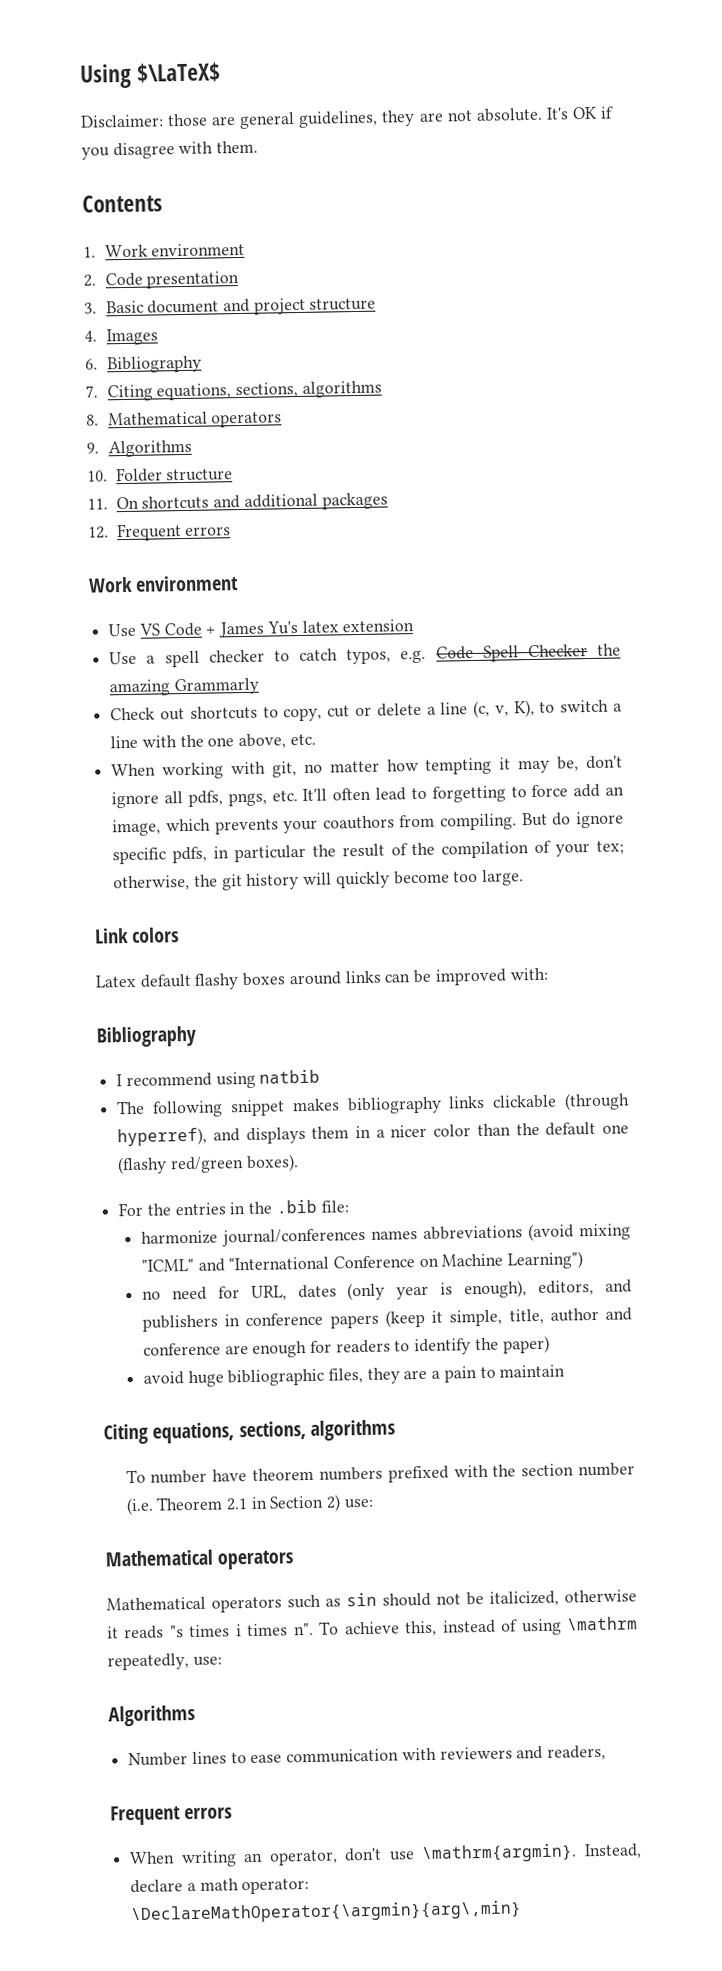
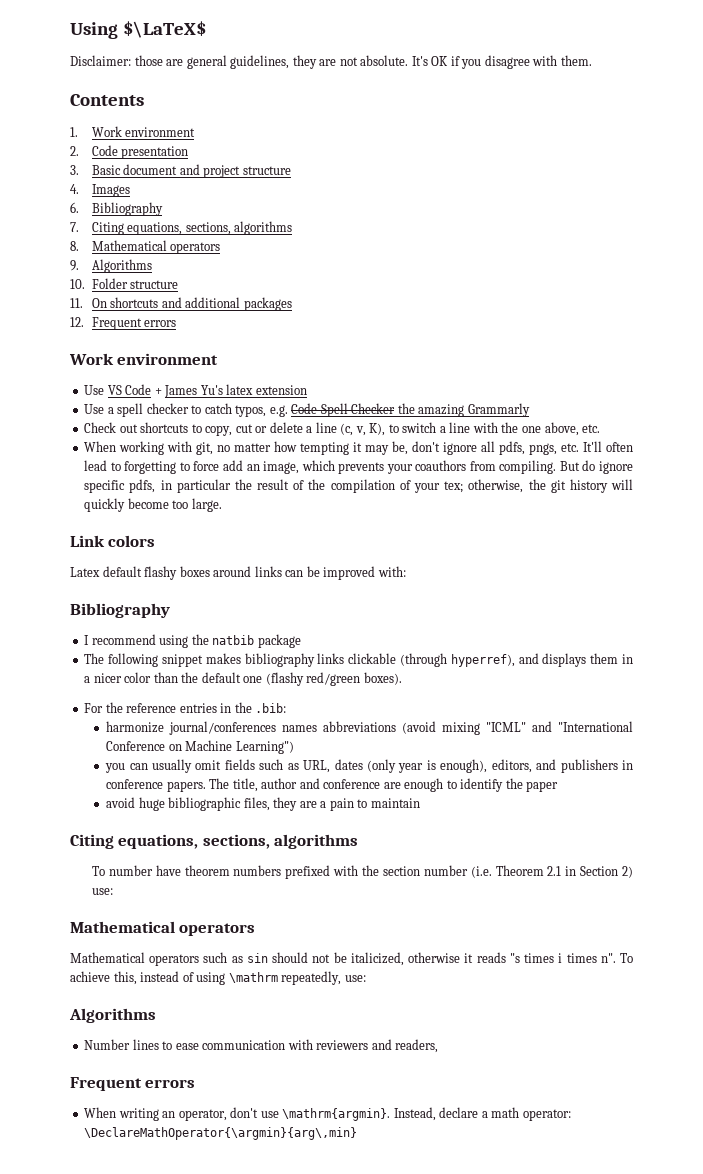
(256, 1080) none -> [191,634,209,645] the
(321, 1076) none -> [257,634,301,648] package
(171, 1209) none -> [126,703,177,713] reference
[275,1199,349,1214] .bib file: -> [255,703,287,713] .bib:
[141,1286,240,1301] no need for -> [105,759,299,773] you can usually omit fields such as
[329,1309,503,1329] papers (keep it simple, -> [166,778,230,792] papers. The
[309,1339,391,1354] for readers -> (444, 785) none
[502,1335,550,1354] paper) -> [526,781,559,792] paper

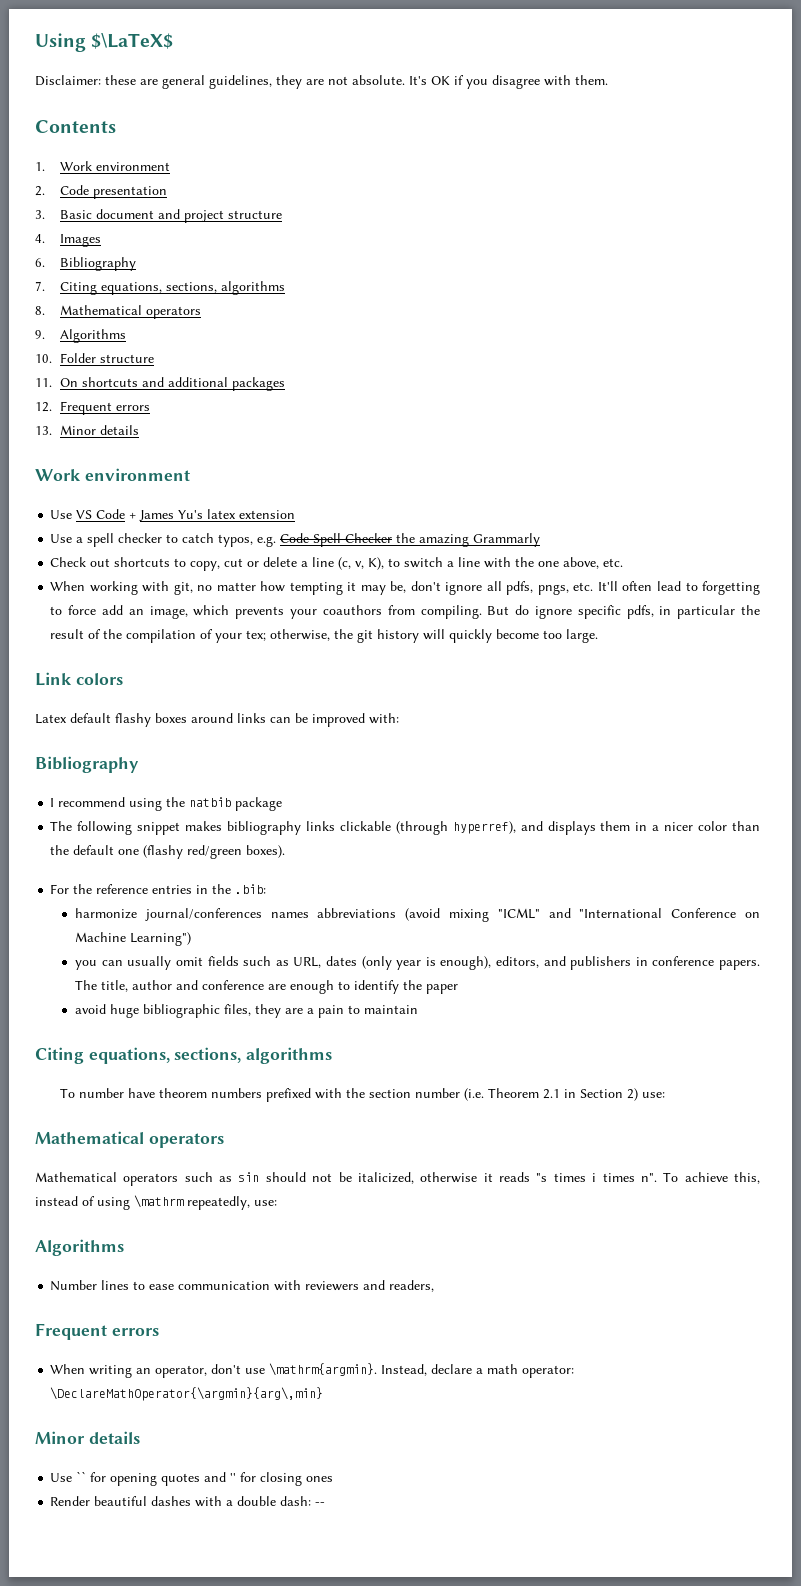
[134,55,163,66] those -> [105,75,136,85] these
(177, 323) none -> [35,425,139,435] // 13. Minor details
(358, 1133) none -> [35,1431,140,1444] [50,1471,334,1486] [50,1496,326,1507] // Minor details // Use `` for opening quotes and '' for closing ones // Render beautiful dashes with a double dash: --

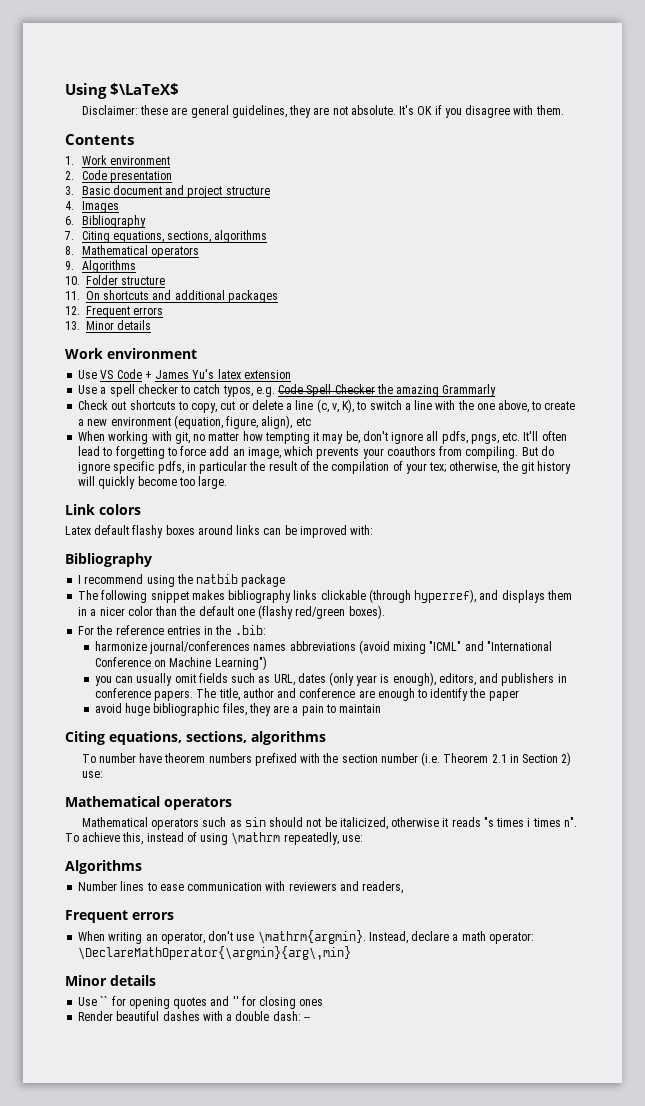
[603,558,624,567] etc. -> [531,401,576,410] [78,415,311,429] to create a new environment (equation, figure, align), etc

